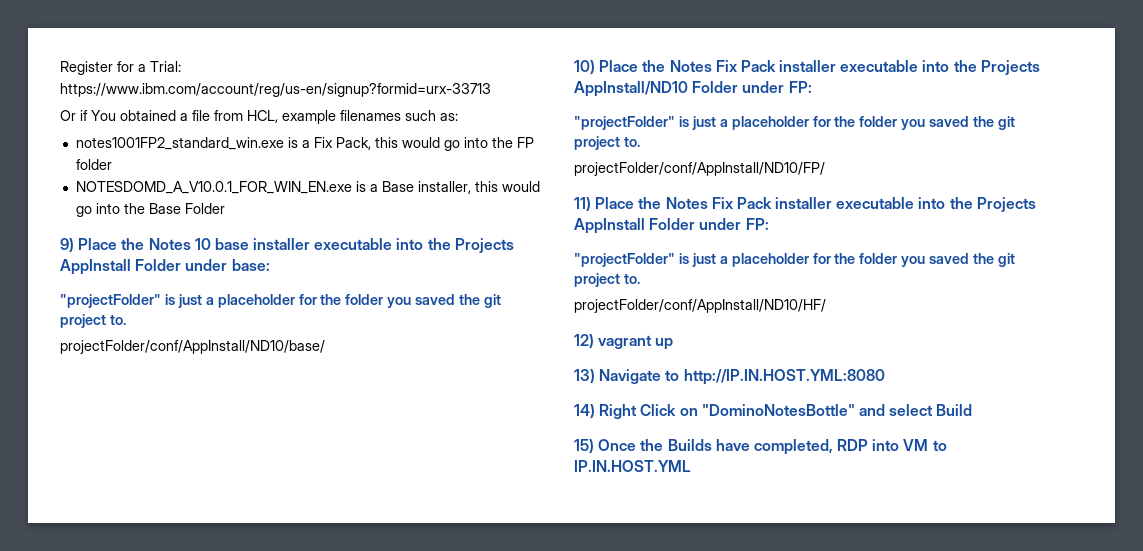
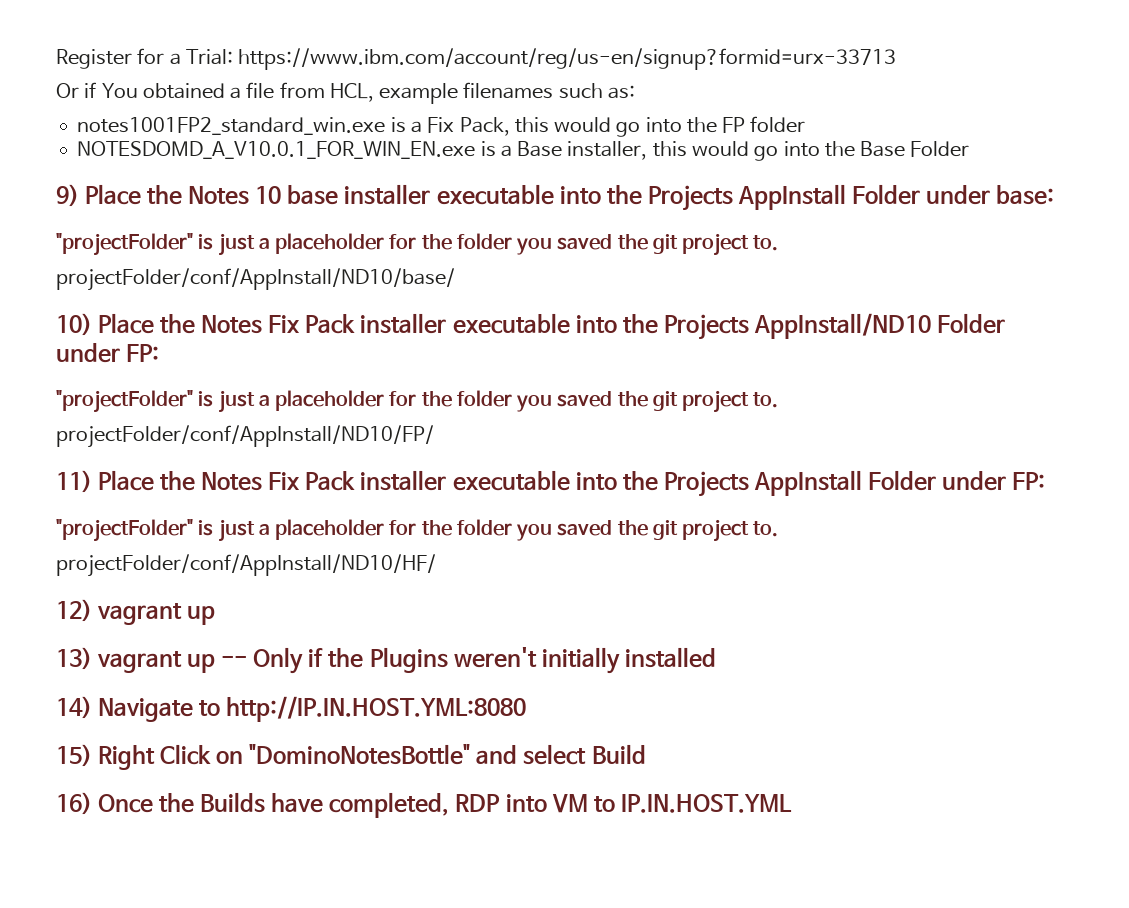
(595, 376) none -> [97,647,716,674] [56,696,92,719] vagrant up -- Only if the Plugins weren't initially installed // 14)
[574,404,595,419] 14) -> [56,744,92,767] 15)
[574,439,594,454] 15) -> [56,792,92,815] 16)

